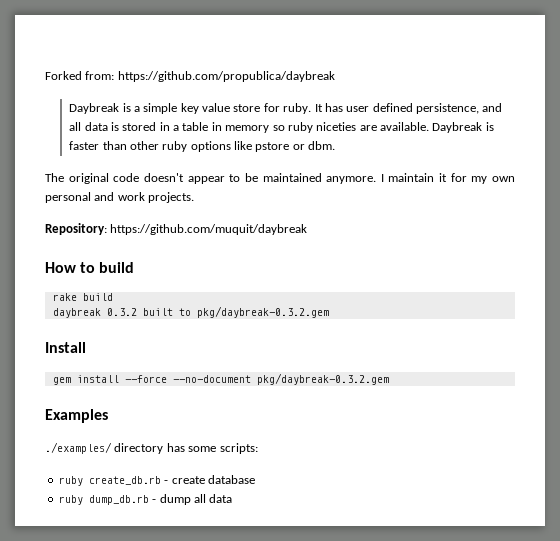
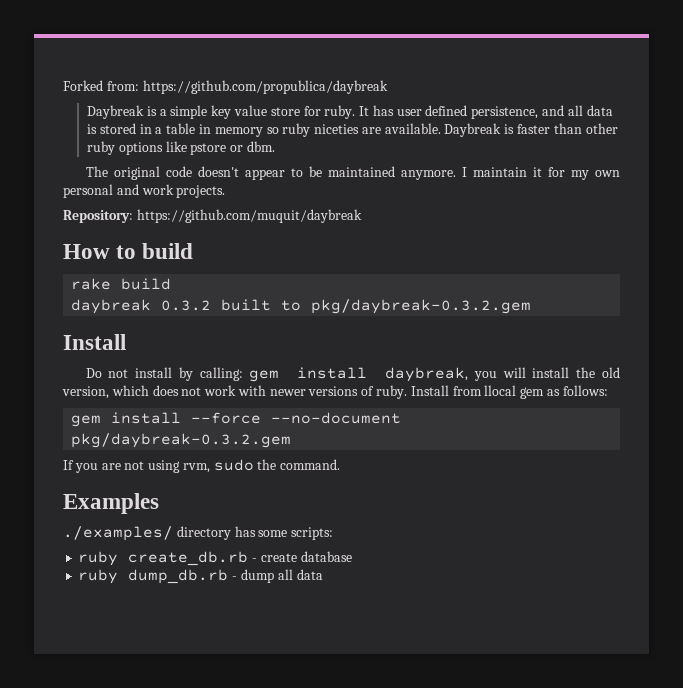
(86, 347) none -> [85,367,620,382] [62,385,608,399] // Do not install by calling: gem install daybreak, you will install the old version, which does not work with newer versions of ruby. Install from llocal gem as follows:
(389, 379) none -> [63,459,341,473] // If you are not using rvm, sudo the command.

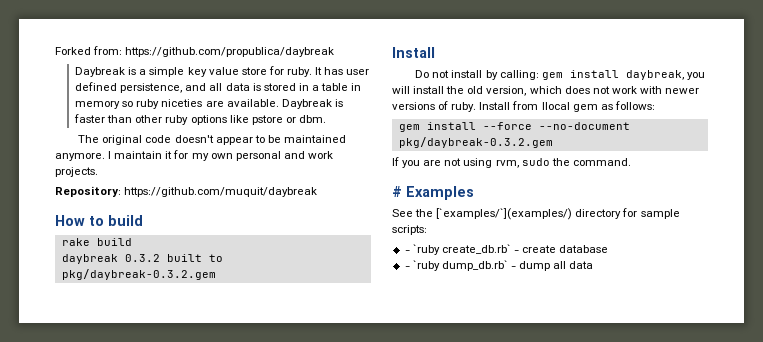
(341, 464) none -> [392,186,402,197] #
[63,526,334,541] [78,551,249,566] ./examples/ directory has some scripts: // ruby create_db.rb -> [392,208,680,220] [392,225,427,235] [404,244,511,255] See the [`examples/`](examples/) directory for sample scripts: // - `ruby create_db.rb`
[78,569,229,584] ruby dump_db.rb -> [404,260,508,271] - `ruby dump_db.rb`

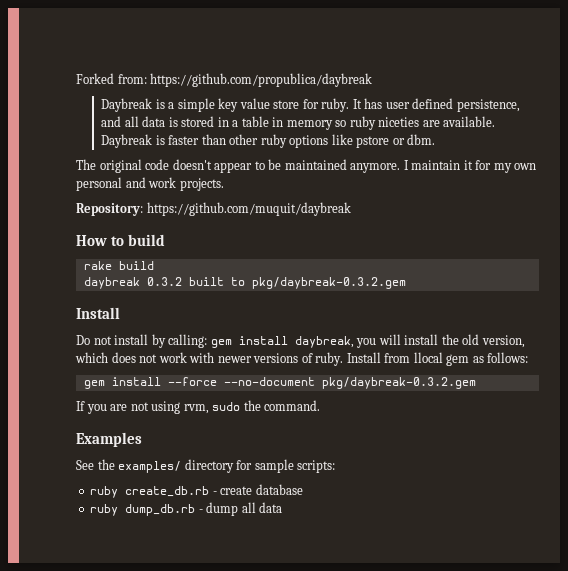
[392,186,402,197] # -> (321, 405) none
[436,208,573,220] [`examples/`](examples/) -> [118,461,182,473] examples/
[404,244,511,255] - `ruby create_db.rb` -> [90,486,210,498] ruby create_db.rb
[404,260,508,271] - `ruby dump_db.rb` -> [90,504,196,516] ruby dump_db.rb

